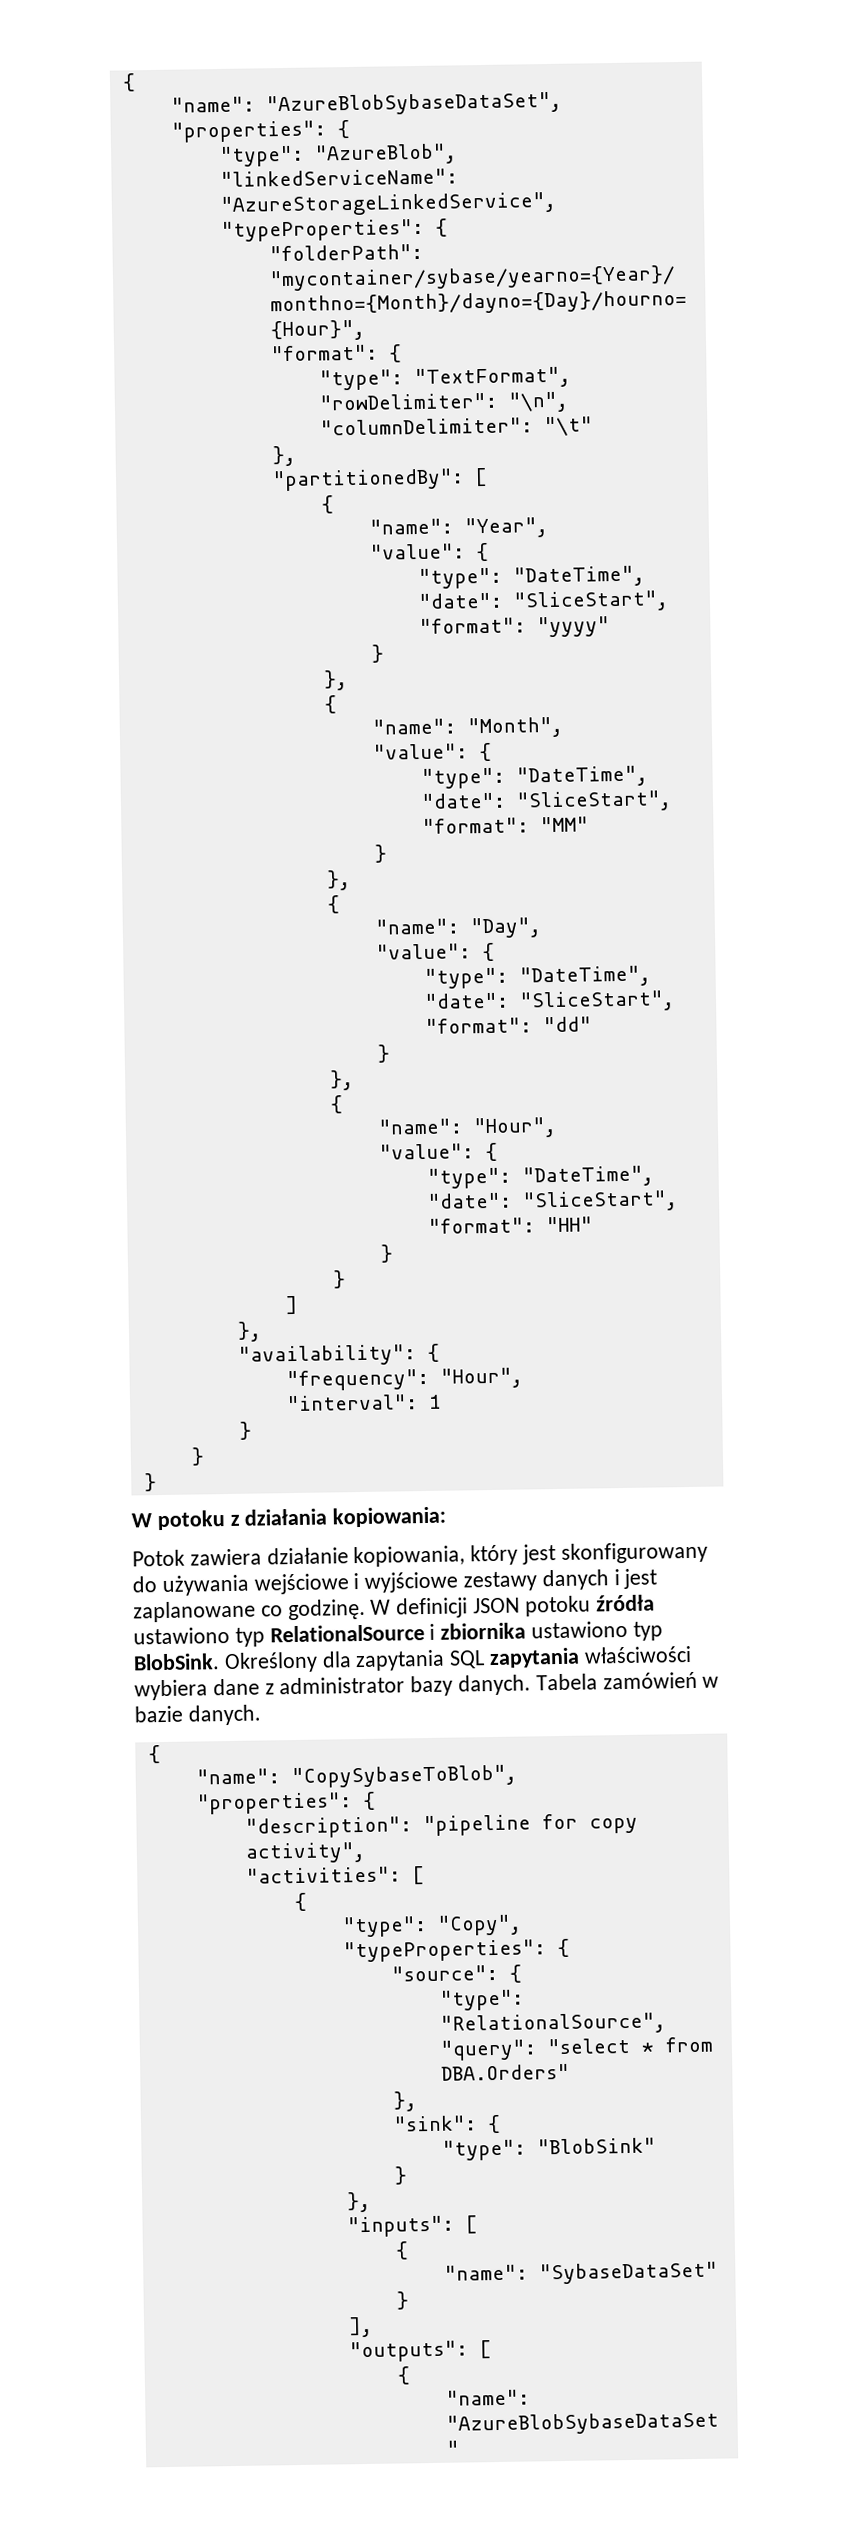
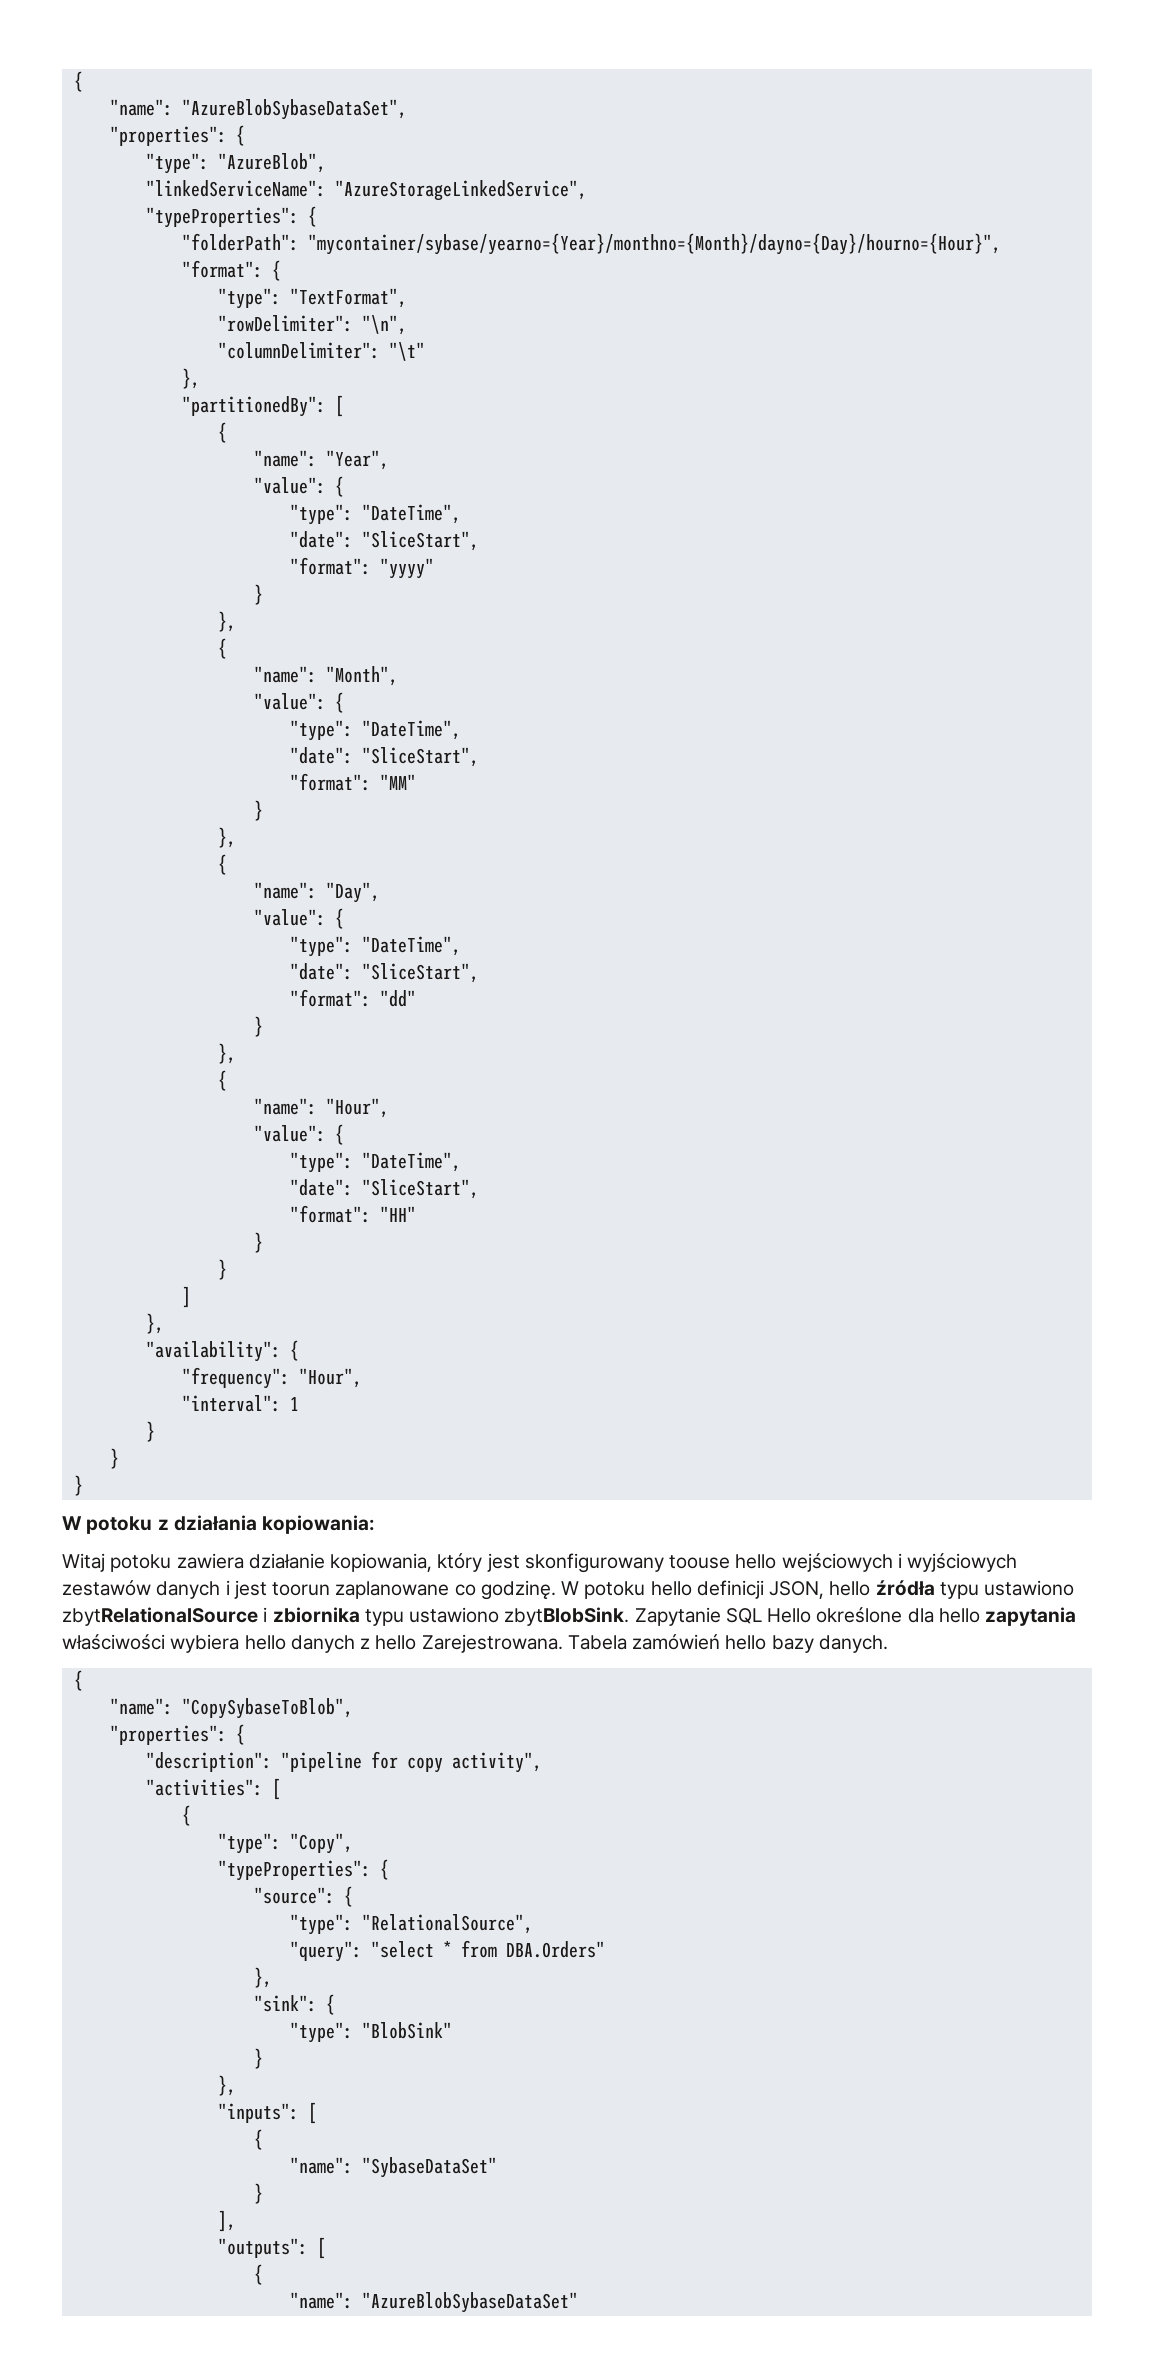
[132,1549,185,1567] Potok -> [62,1553,172,1572] Witaj potoku
[132,1571,538,1597] do używania wejściowe i wyjściowe zestawy -> [669,1553,1018,1572] [62,1580,151,1596] toouse hello wejściowych i wyjściowych zestawów
(658, 1579) none -> [272,1582,331,1596] toorun
[396,1594,655,1619] [133,1620,663,1647] [133,1645,692,1674] [134,1671,720,1701] [134,1705,183,1723] definicji JSON potoku źródła ustawiono typ RelationalSource i zbiornika ustawiono typ BlobSink. Określony dla zapytania SQL zapytania właściwości wybiera dane z administrator bazy danych. Tabela zamówień w bazie -> [584,1580,1075,1599] [62,1607,1077,1626] [62,1634,814,1653] potoku hello definicji JSON, hello źródła typu ustawiono zbytRelationalSource i zbiornika typu ustawiono zbytBlobSink. Zapytanie SQL Hello określone dla hello zapytania właściwości wybiera hello danych z hello Zarejestrowana. Tabela zamówień hello bazy

